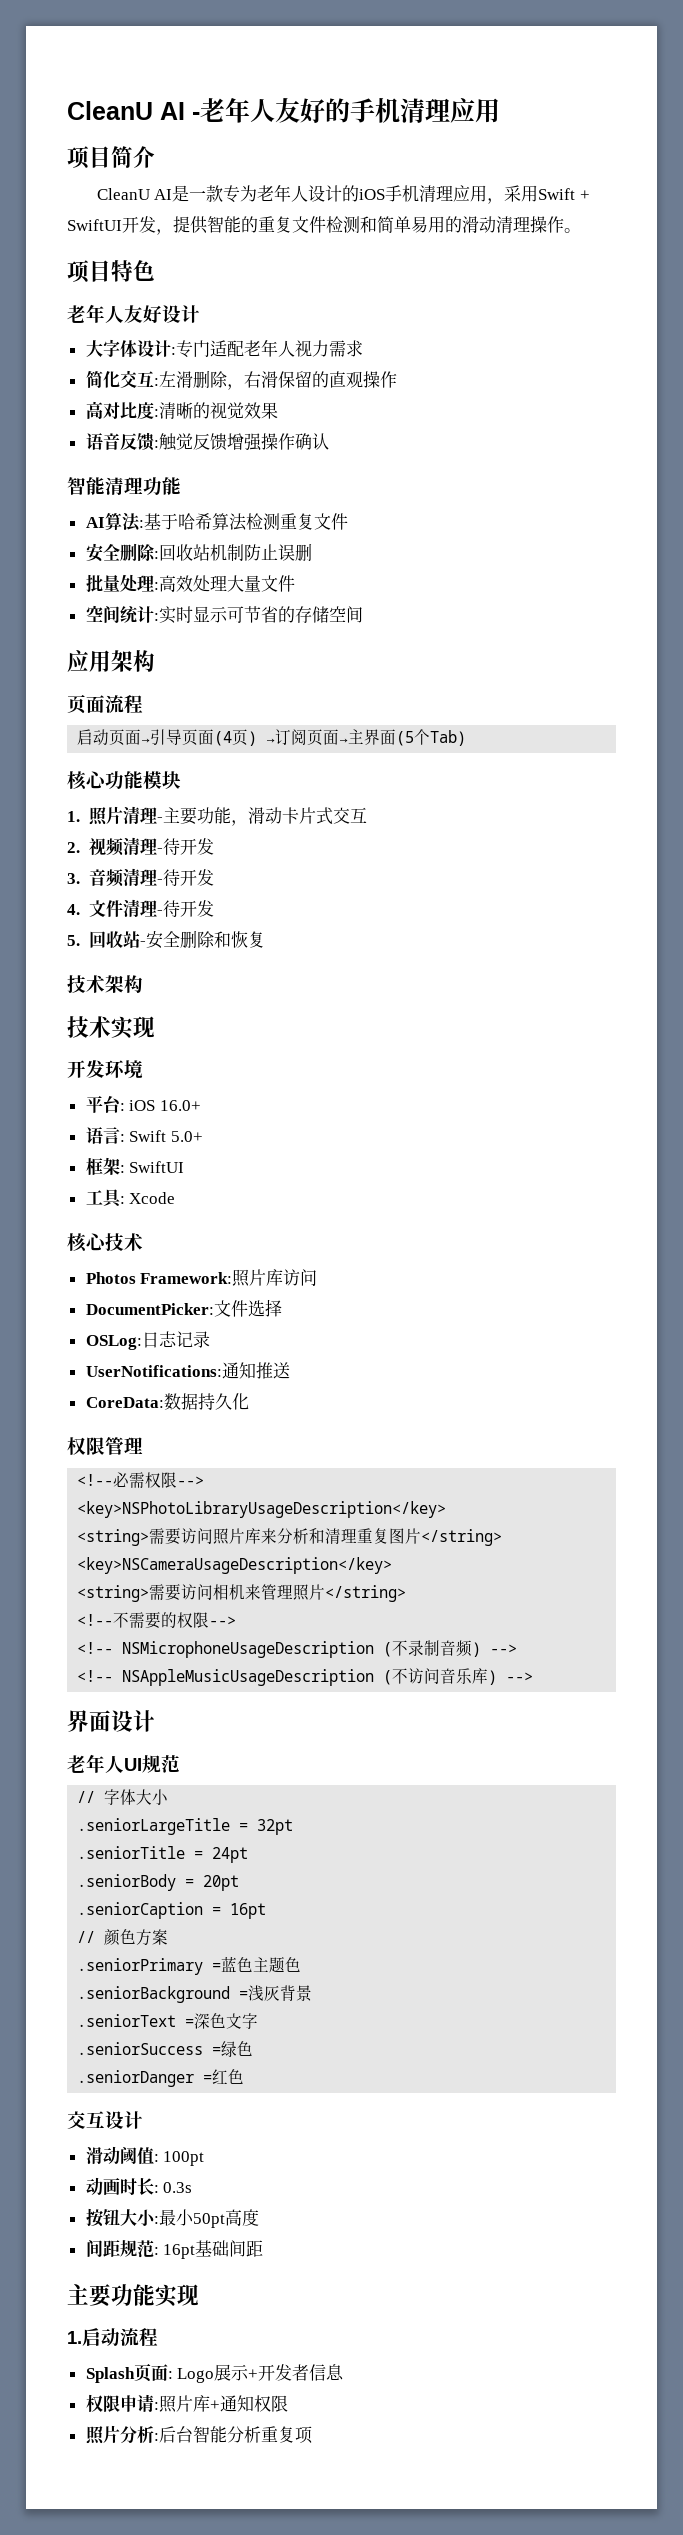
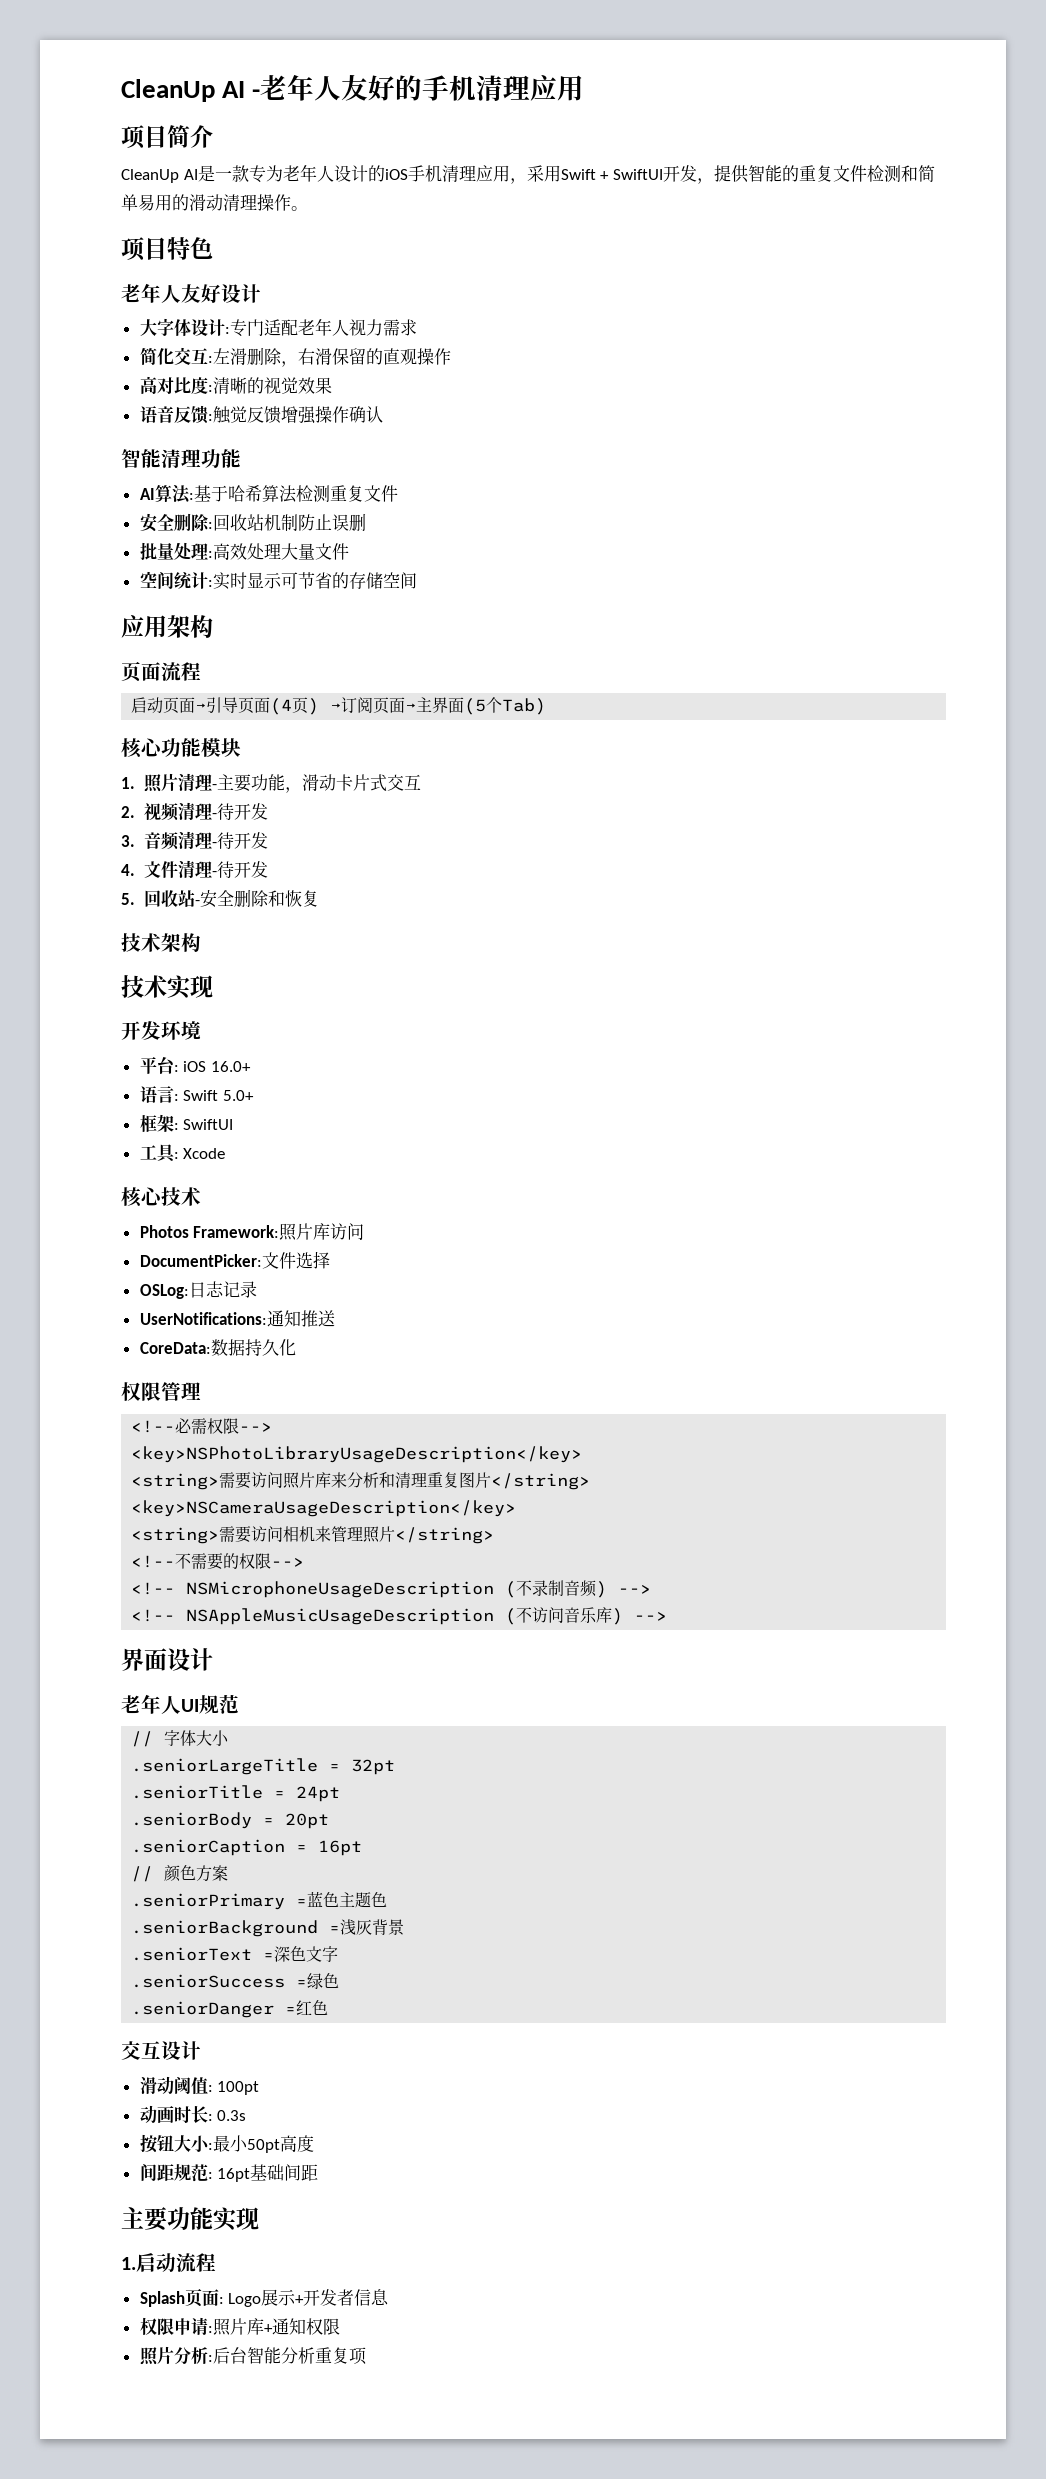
[67,101,153,120] CleanU -> [121,79,215,102] CleanUp
[96,188,150,200] CleanU -> [121,169,179,183] CleanUp

